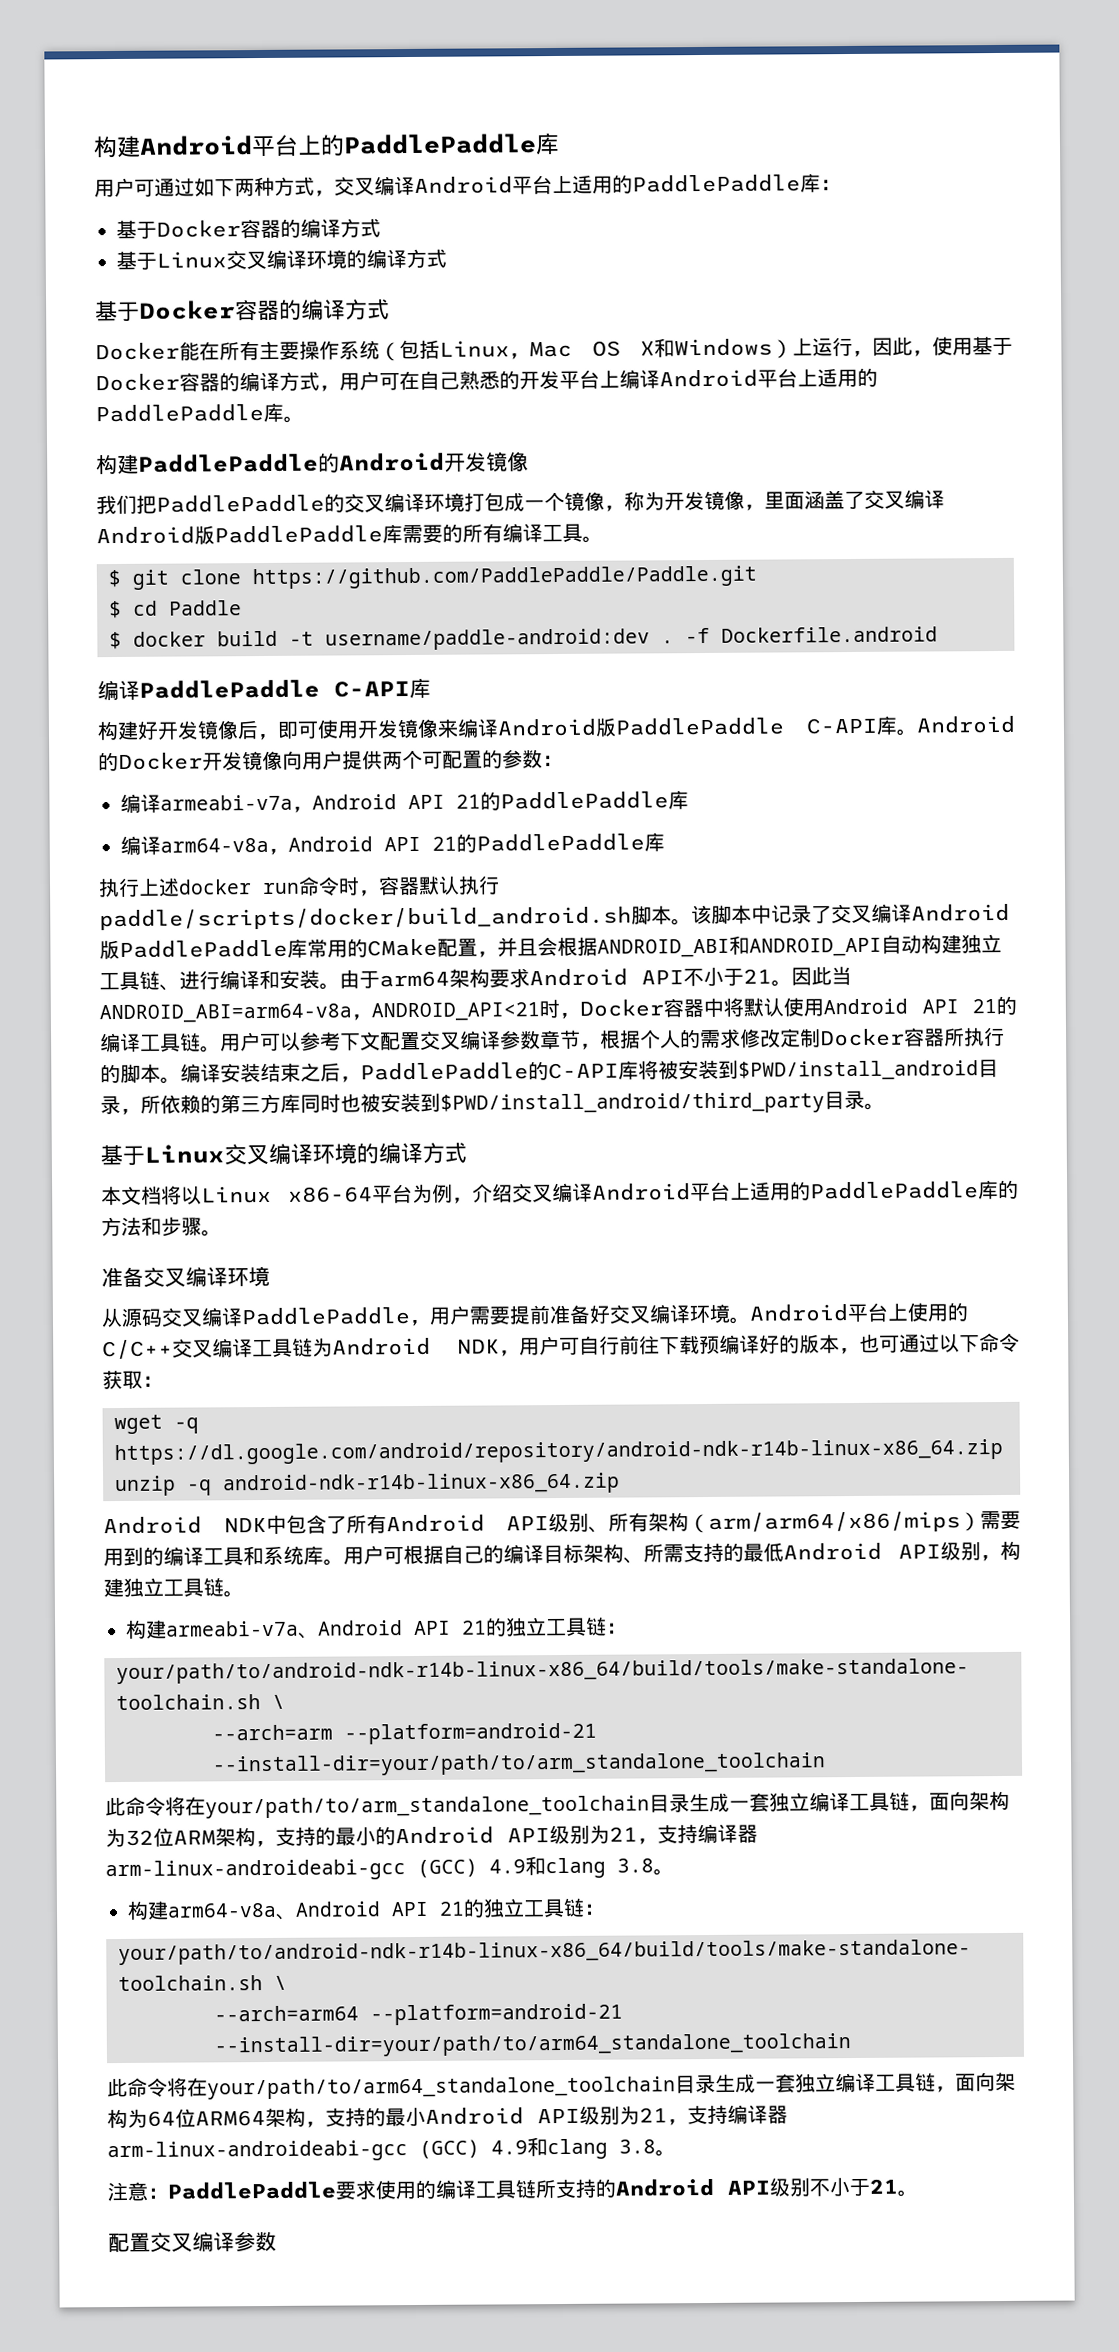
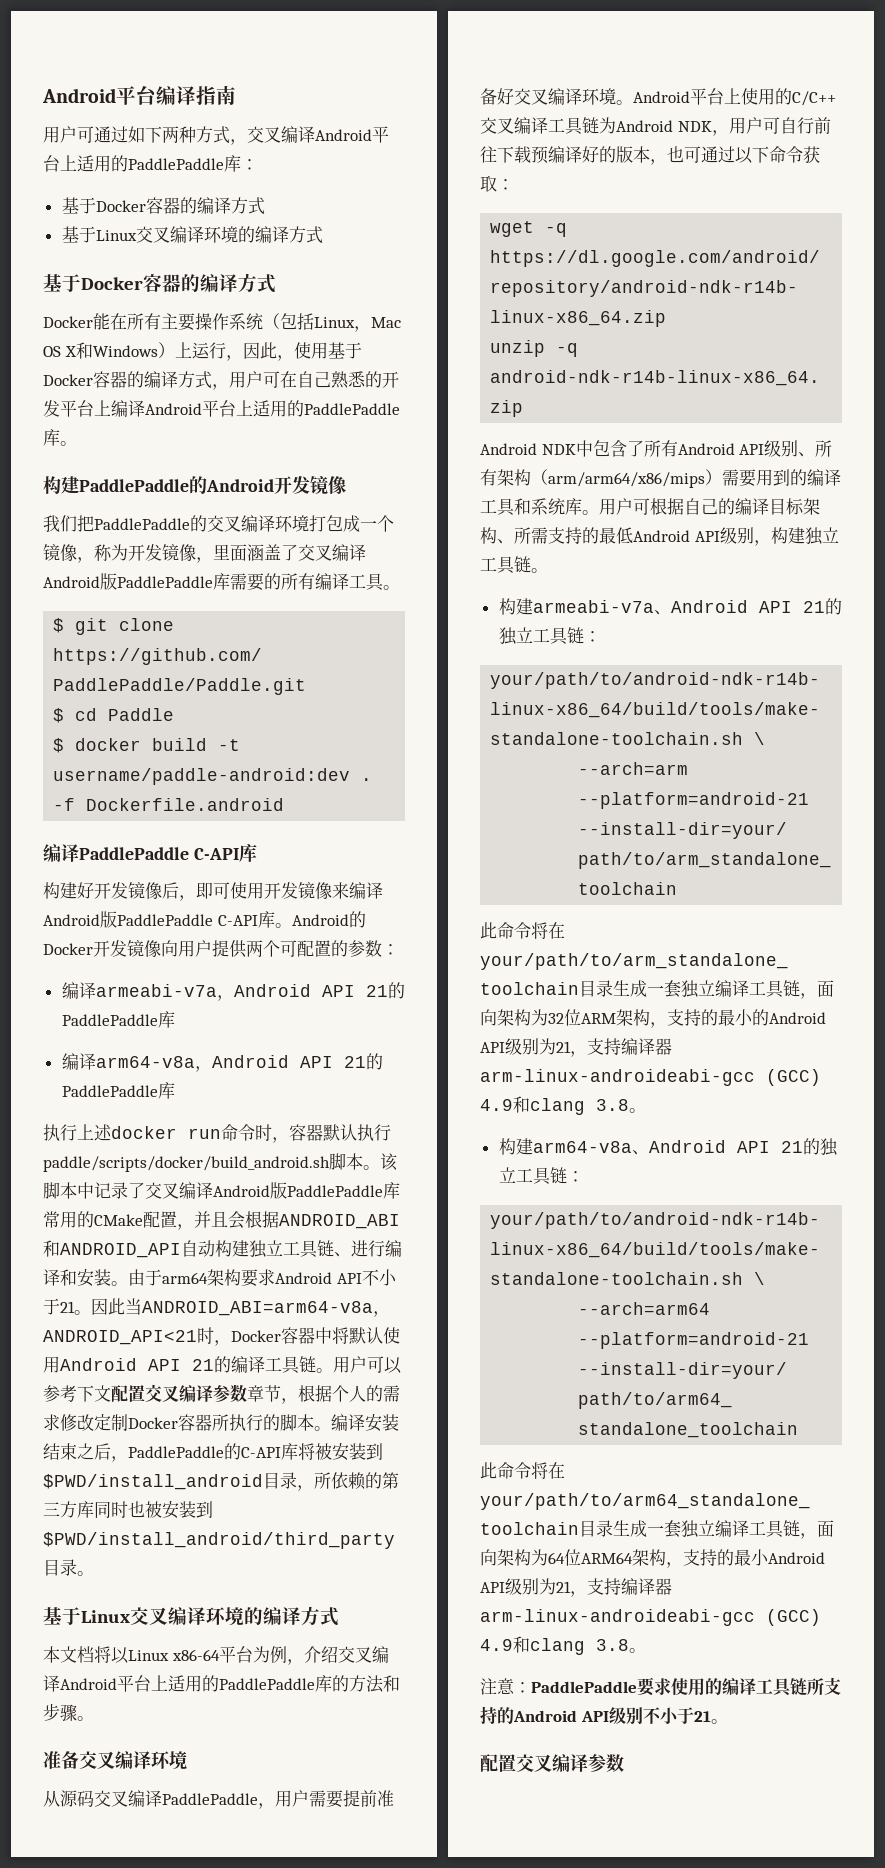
[93,132,560,159] 构建Android平台上的PaddlePaddle库 -> [42,85,236,105] Android平台编译指南

